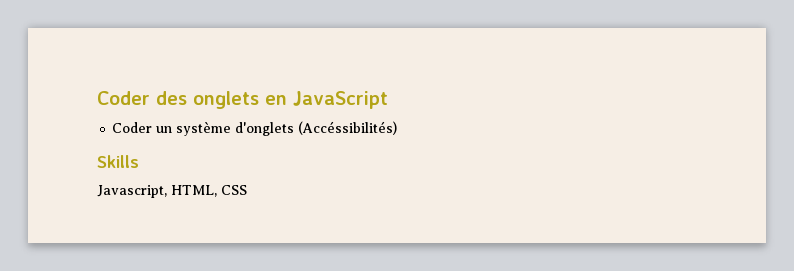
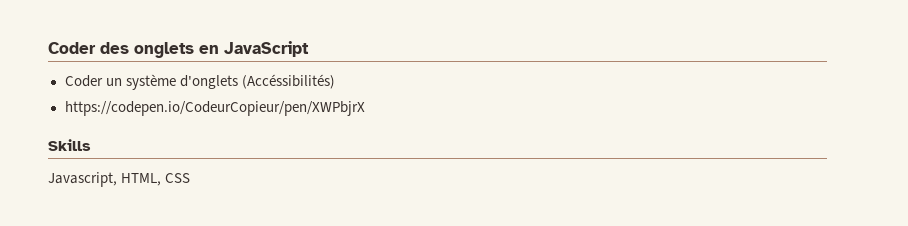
(398, 128) none -> [64,101,365,116] // https://codepen.io/CodeurCopieur/pen/XWPbjrX

